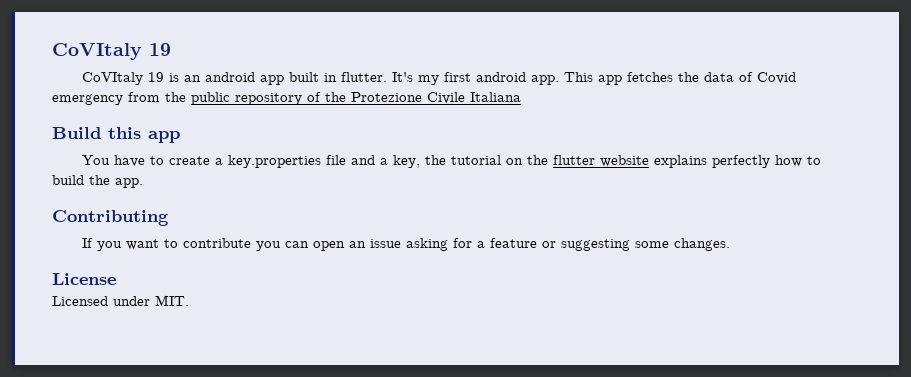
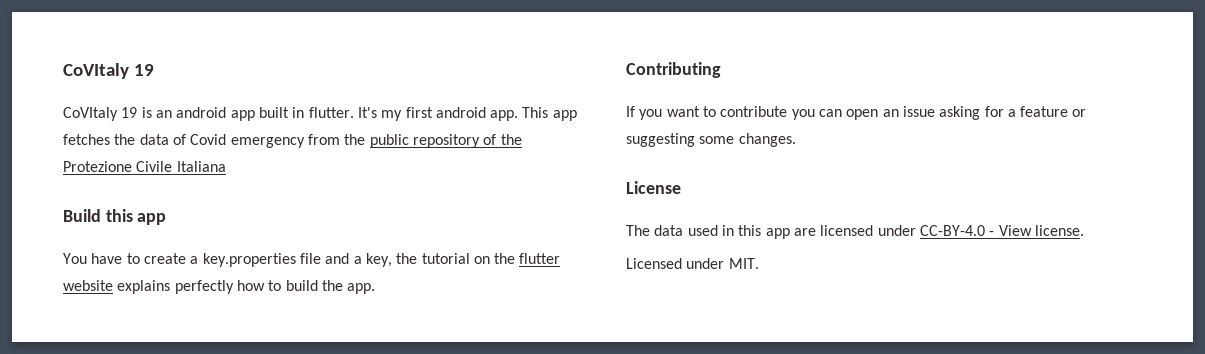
(116, 279) none -> [626,225,1084,239] // The data used in this app are licensed under CC-BY-4.0 - View license.

